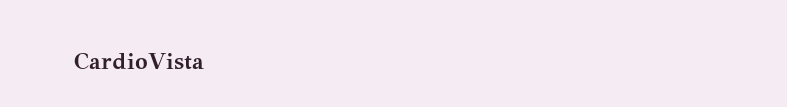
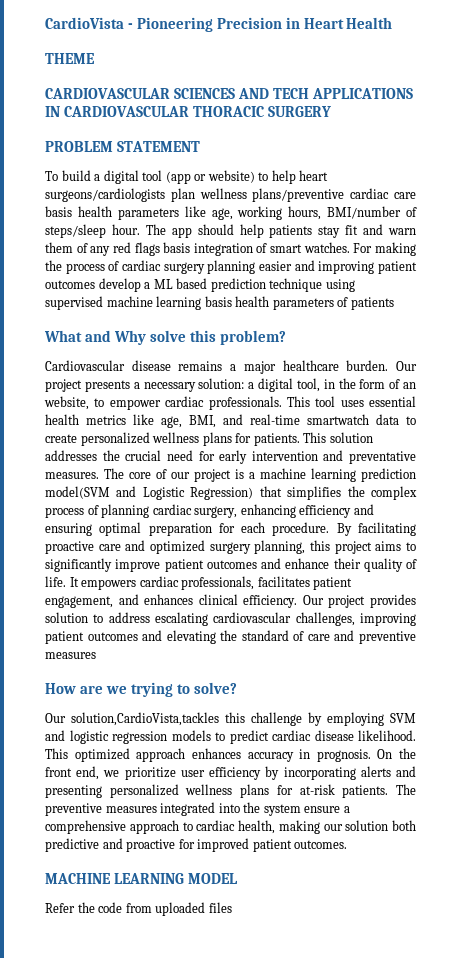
(204, 61) none -> [127,17,393,32] [45,53,95,64] [45,88,413,99] [45,106,331,117] [45,141,200,152] [45,170,329,184] [45,188,417,202] [45,206,417,220] [45,224,416,238] [45,242,416,256] [45,260,417,274] [45,278,355,292] [45,296,394,310] [44,330,286,345] [45,360,418,374] [45,378,416,392] [44,396,416,410] [45,414,416,428] [45,432,373,446] [45,450,416,464] [45,468,416,482] [45,486,417,500] [45,504,374,518] [45,522,416,536] [45,540,417,554] [45,558,417,572] [45,576,353,590] [45,594,416,608] [45,612,416,626] [45,630,416,644] [45,652,96,659] [45,682,237,697] [45,712,416,726] [45,730,416,744] [45,748,416,762] [45,766,416,780] [45,784,417,798] [45,802,350,816] [45,820,416,834] [45,838,348,852] [45,873,238,884] [45,902,232,916] - Pioneering Precision in Heart Health // THEME // CARDIOVASCULAR SCIENCES AND TECH APPLICATIONS IN CARDIOVASCULAR THORACIC SURGERY // PROBLEM STATEMENT // To build a digital tool (app or website) to help heart surgeons/cardiologists plan wellness plans/preventive cardiac care basis health parameters like age, working hours, BMI/number of steps/sleep hour. The app should help patients stay fit and warn them of any red flags basis integration of smart watches. For making the process of cardiac surgery planning easier and improving patient outcomes develop a ML based prediction technique using supervised machine learning basis health parameters of patients // What and Why solve this problem? // Cardiovascular disease remains a major healthcare burden. Our project presents a necessary solution: a digital tool, in the form of an website, to empower cardiac professionals. This tool uses essential health metrics like age, BMI, and real-time smartwatch data to create personalized wellness plans for patients. This solution addresses the crucial need for early intervention and preventative measures. The core of our project is a machine learning prediction model(SVM and Logistic Regression) that simplifies the complex process of planning cardiac surgery, enhancing efficiency and ensuring optimal preparation for each procedure. By facilitating proactive care and optimized surgery planning, this project aims to significantly improve patient outcomes and enhance their quality of life. It empowers cardiac professionals, facilitates patient engagement, and enhances clinical efficiency. Our project provides solution to address escalating cardiovascular challenges, improving patient outcomes and elevating the standard of care and preventive measures // How are we trying to solve? // Our solution,CardioVista,tackles this challenge by employing SVM and logistic regression models to predict cardiac disease likelihood. This optimized approach enhances accuracy in prognosis. On the front end, we prioritize user efficiency by incorporating alerts and presenting personalized wellness plans for at-risk patients. The preventive measures integrated into the system ensure a comprehensive approach to cardiac health, making our solution both predictive and proactive for improved patient outcomes. // MACHINE LEARNING MODEL // Refer the code from uploaded files

